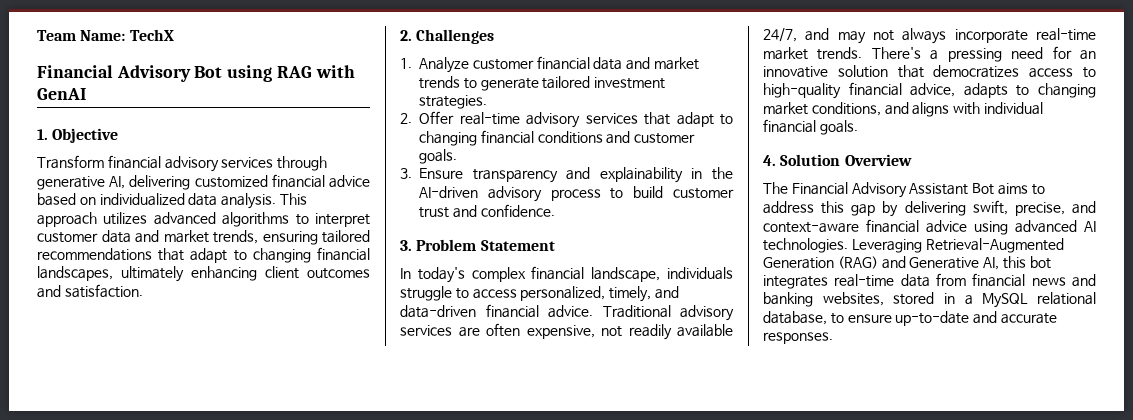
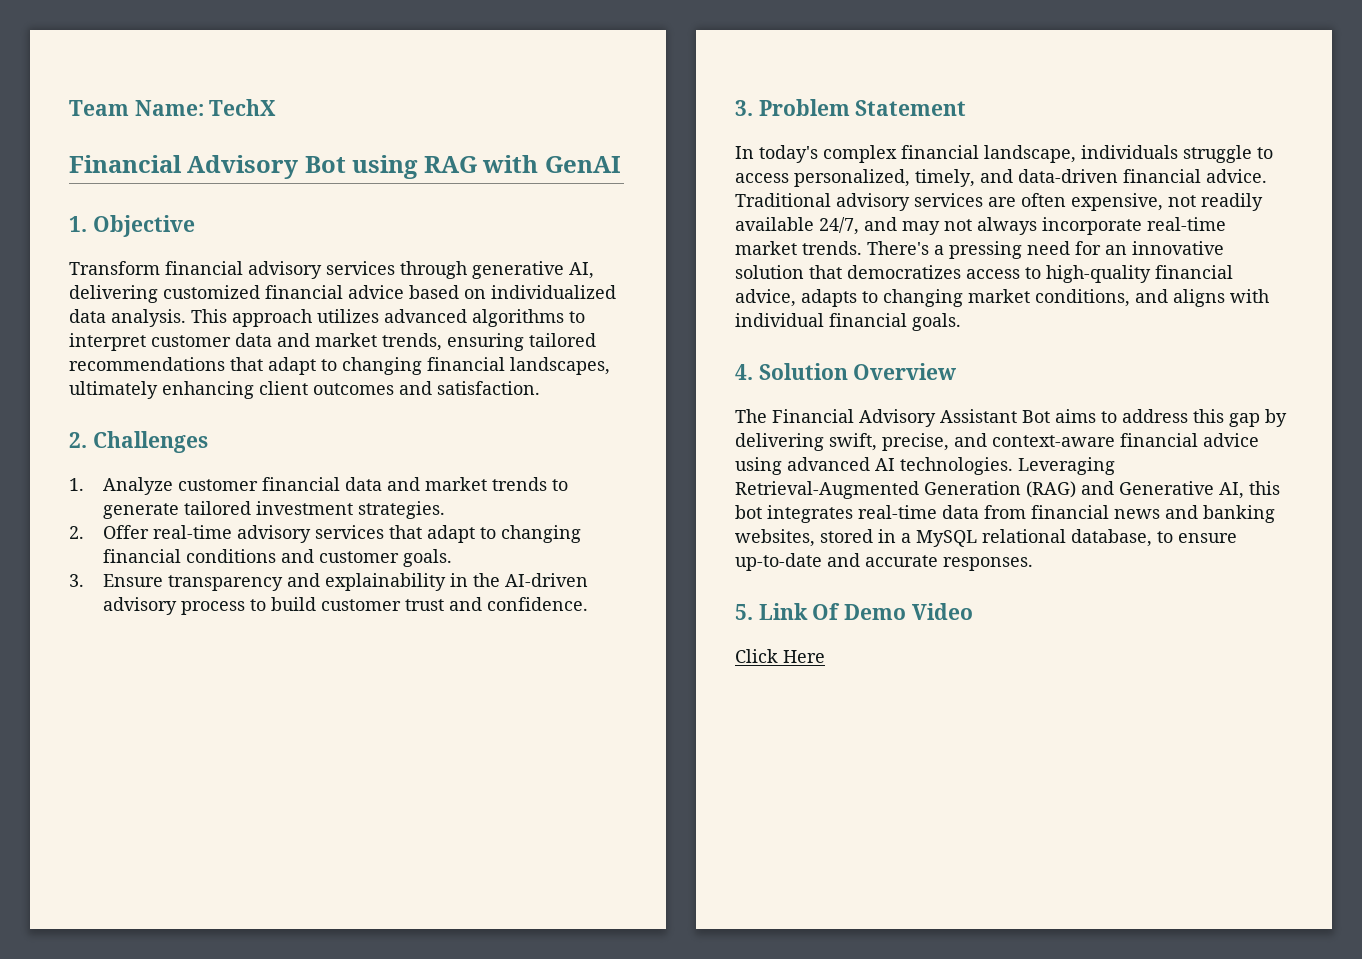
(833, 338) none -> [735,603,973,620] [735,649,825,663] // 5. Link Of Demo Video // Click Here

